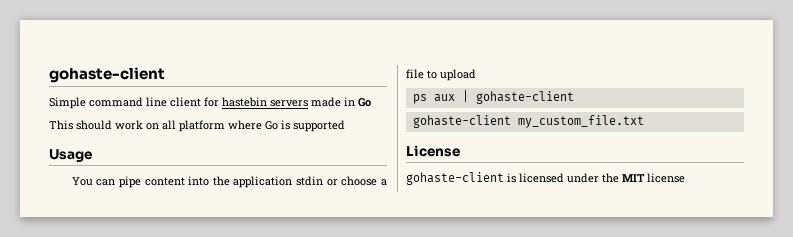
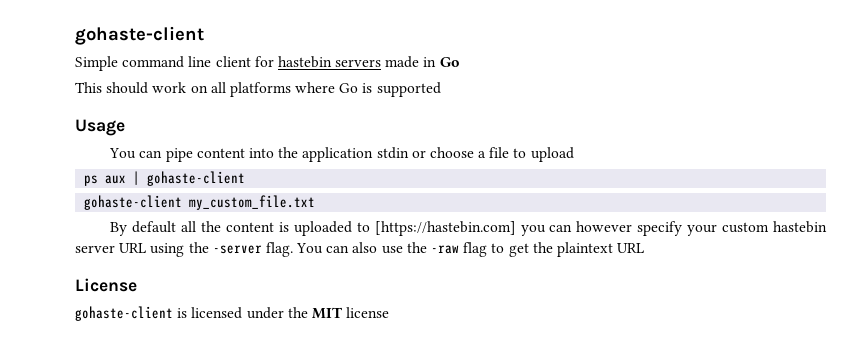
[179,120,225,132] platform -> [229,82,291,97] platforms
(644, 121) none -> [110,221,828,236] [75,242,645,257] // By default all the content is uploaded to [https://hastebin.com] you can however specify your custom hastebin server URL using the -server flag. You can also use the -raw flag to get the plaintext URL

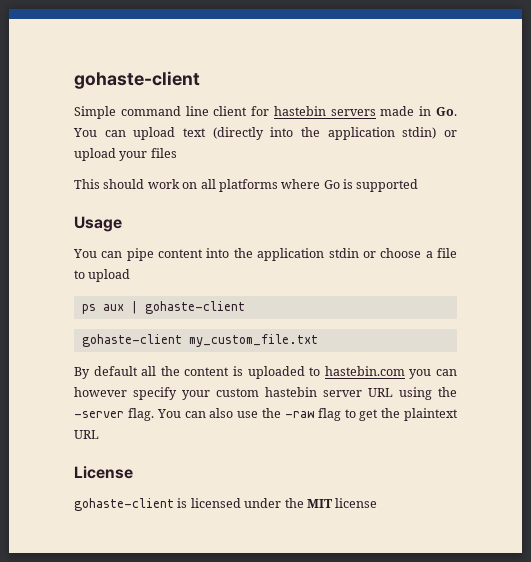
[439,57,460,67] Go -> [435,107,457,116] [73,127,457,140] [74,148,177,161] Go. You can upload text (directly into the application stdin) or upload your files
[374,221,516,236] [https://hastebin.com] -> [324,366,405,376] hastebin.com

